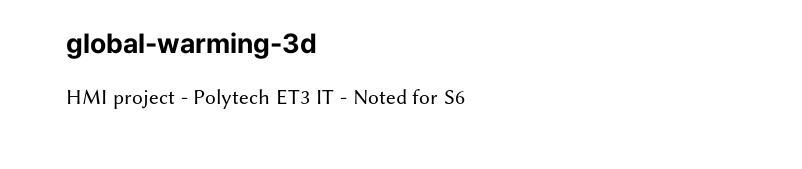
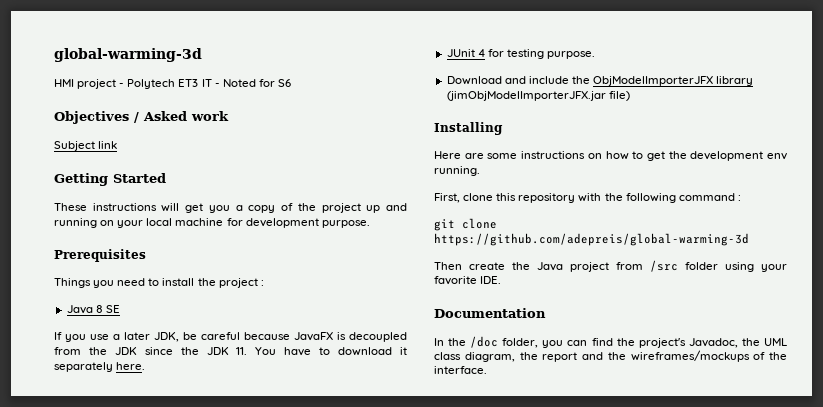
(466, 97) none -> [54,111,229,124] [54,141,118,151] [54,173,166,186] [54,203,407,213] [54,218,370,228] [54,249,146,262] [54,278,264,288] [66,305,120,314] [54,332,407,342] [54,347,407,356] [54,362,146,372] [446,49,596,59] [446,76,754,86] [446,91,630,101] [434,122,503,135] [434,151,787,161] [434,166,480,176] [434,193,741,203] [434,218,497,231] [434,233,749,246] [434,260,787,272] [434,276,502,285] [434,308,546,318] [434,336,787,348] [434,350,787,362] [434,366,487,374] // Objectives / Asked work // Subject link // Getting Started // These instructions will get you a copy of the project up and running on your local machine for development purpose. // Prerequisites // Things you need to install the project : // Java 8 SE // If you use a later JDK, be careful because JavaFX is decoupled from the JDK since the JDK 11. You have to download it separately here. // JUnit 4 for testing purpose. // Download and include the ObjModelImporterJFX library (jimObjModelImporterJFX.jar file) // Installing // Here are some instructions on how to get the development env running. // First, clone this repository with the following command : // git clone https://github.com/adepreis/global-warming-3d // Then create the Java project from /src folder using your favorite IDE. // Documentation // In the /doc folder, you can find the project's Javadoc, the UML class diagram, the report and the wireframes/mockups of the interface.

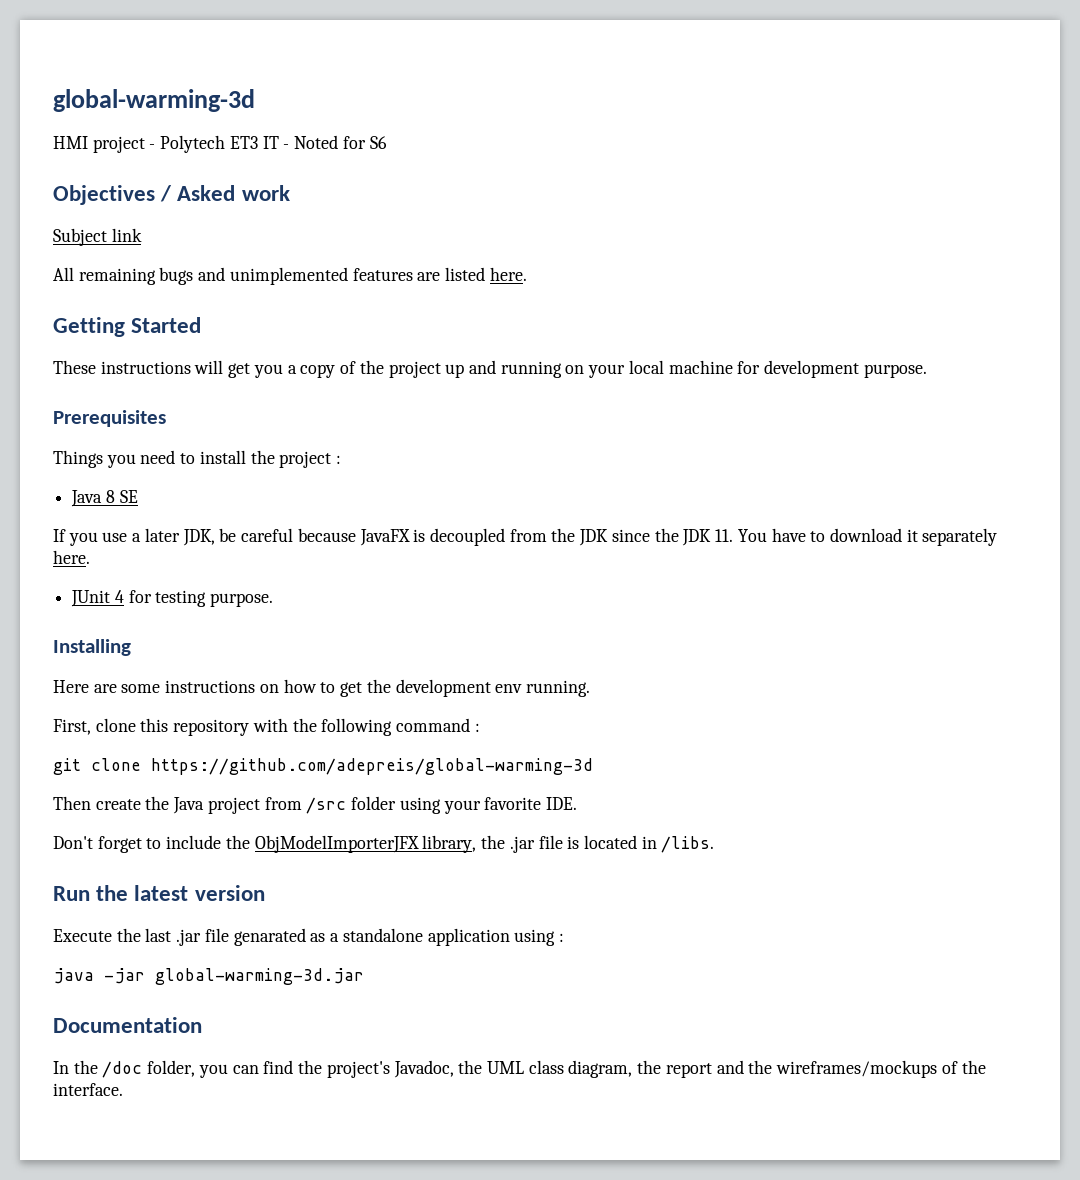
(118, 145) none -> [53,267,527,285] // All remaining bugs and unimplemented features are listed here.
[446,76,754,86] [446,91,630,101] // Download and include the ObjModelImporterJFX library (jimObjModelImporterJFX.jar file) -> (274, 600) none
(502, 280) none -> [53,835,715,853] [53,885,265,901] [53,928,564,946] [53,968,364,985] // Don't forget to include the ObjModelImporterJFX library, the .jar file is located in /libs. // Run the latest version // Execute the last .jar file genarated as a standalone application using : // java -jar global-warming-3d.jar

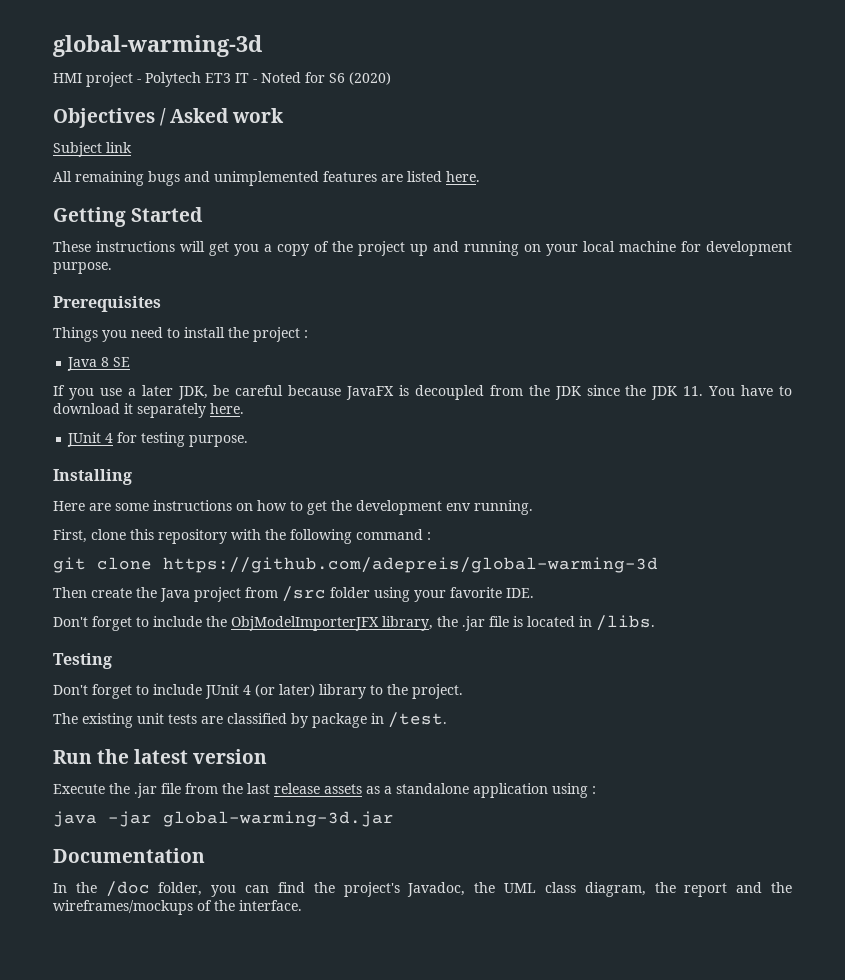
(387, 142) none -> [349,72,391,85] (2020)
(715, 844) none -> [53,653,112,669] [53,684,463,699] [53,712,447,728] // Testing // Don't forget to include JUnit 4 (or later) library to the project. // The existing unit tests are classified by package in /test.
[145,928,306,946] last .jar file genarated -> [134,783,362,798] .jar file from the last release assets

